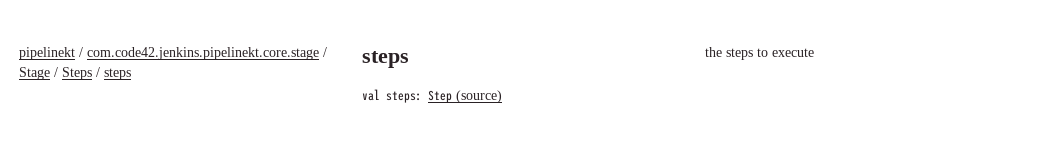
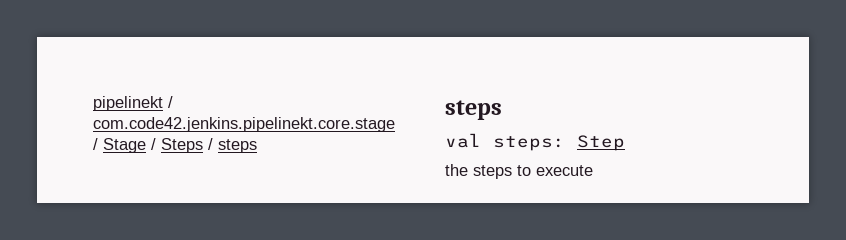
[456,90,502,103] (source) -> (625, 143) none

